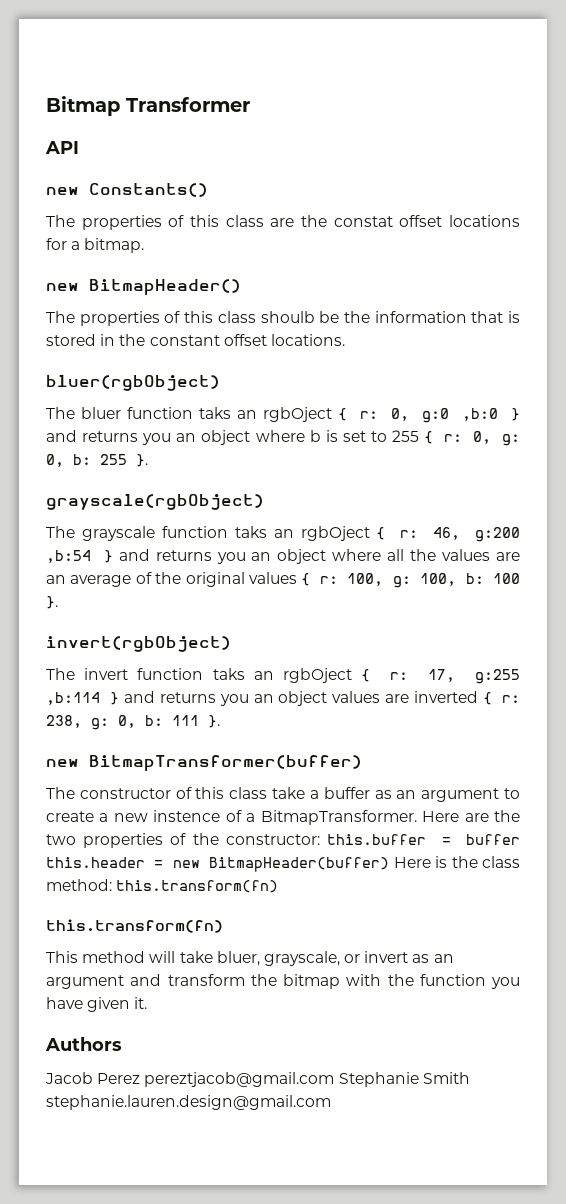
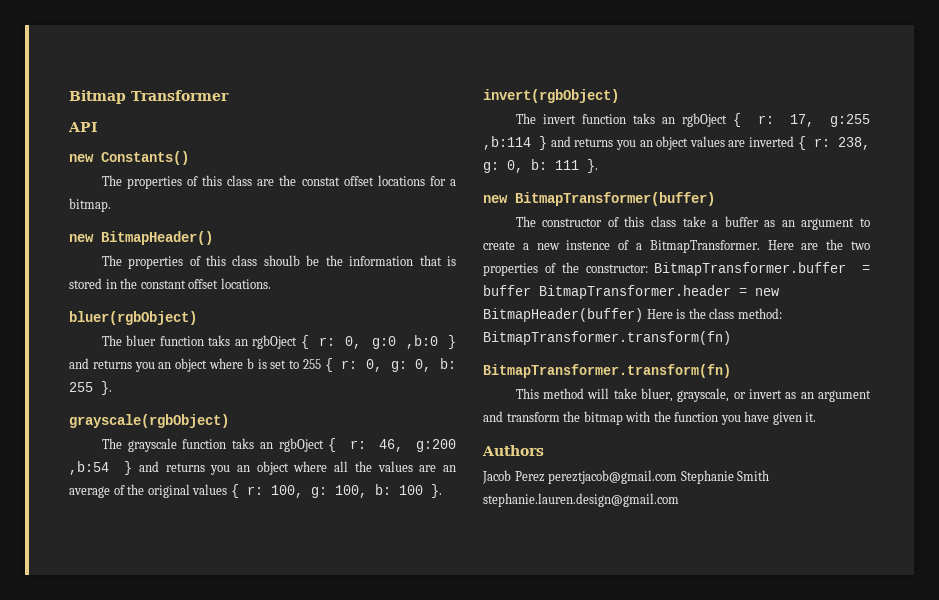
[327,834,427,845] this.buffer -> [654,262,847,276] BitmapTransformer.buffer
[46,857,145,868] this.header -> [539,285,731,299] BitmapTransformer.header
[116,880,279,893] [46,919,223,933] this.transform(fn) // this.transform(fn) -> [483,331,731,345] [483,364,731,378] BitmapTransformer.transform(fn) // BitmapTransformer.transform(fn)

